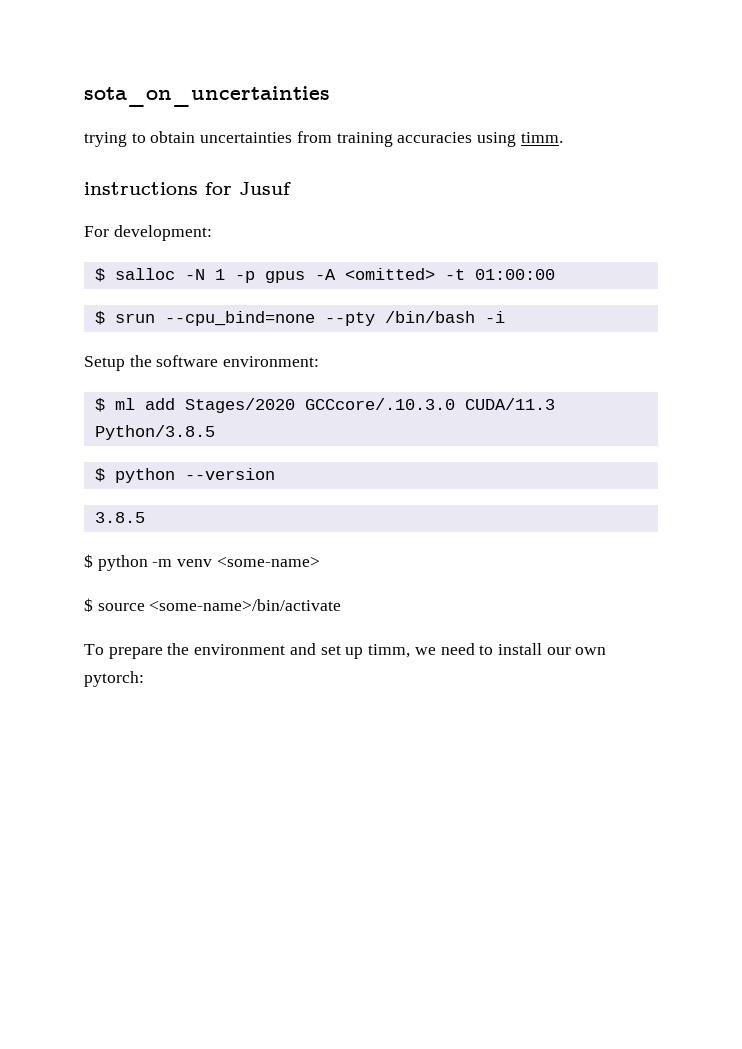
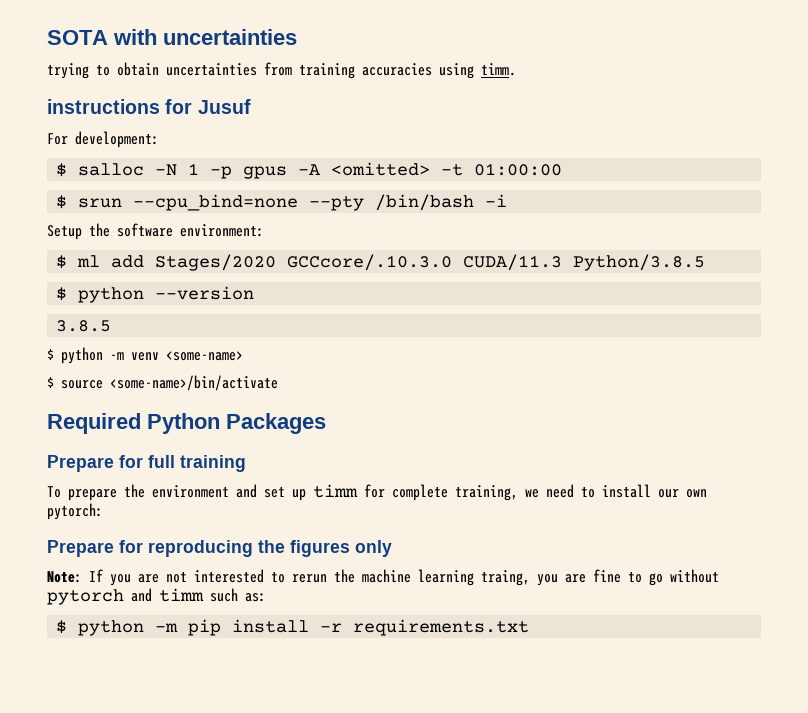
[84,86,330,107] sota_on_uncertainties -> [47,29,297,45] SOTA with uncertainties
(342, 605) none -> [47,413,326,434] [47,455,246,472] // Required Python Packages // Prepare for full training
[368,644,411,658] timm, -> [313,484,518,501] timm for complete training,
(144, 679) none -> [47,540,392,557] [47,569,719,586] [47,588,266,605] [56,619,530,636] // Prepare for reproducing the figures only // Note: If you are not interested to rerun the machine learning traing, you are fine to go without pytorch and timm such as: // $ python -m pip install -r requirements.txt

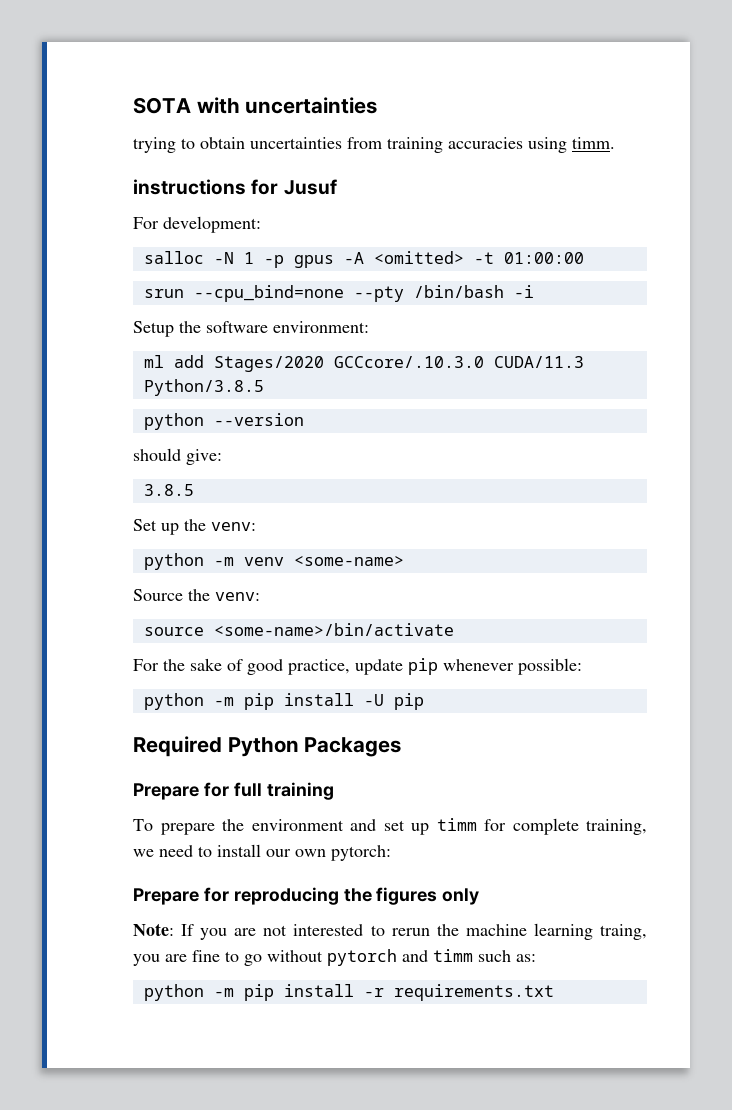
[56,163,68,177] $ -> (261, 224) none
[56,195,68,209] $ -> (584, 258) none
[56,255,68,269] $ -> (369, 327) none
[56,287,68,301] $ -> (264, 387) none
(255, 293) none -> [133,448,222,465] // should give:
[47,349,54,360] $ -> [133,519,256,535] Set up the venv: //
[47,377,54,388] $ -> [133,589,260,601] Source the venv: //
(278, 383) none -> [133,658,582,675] [143,693,424,710] // For the sake of good practice, update pip whenever possible: // python -m pip install -U pip
[56,620,68,634] $ -> (536, 958) none

